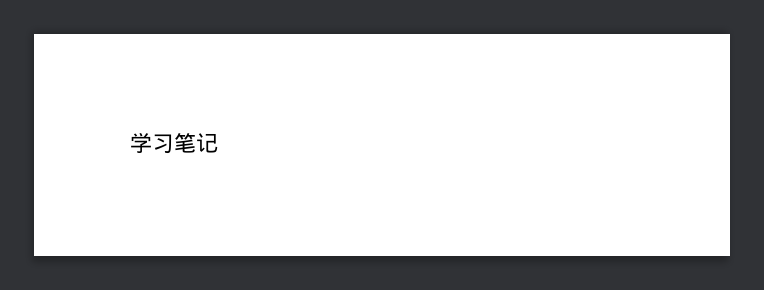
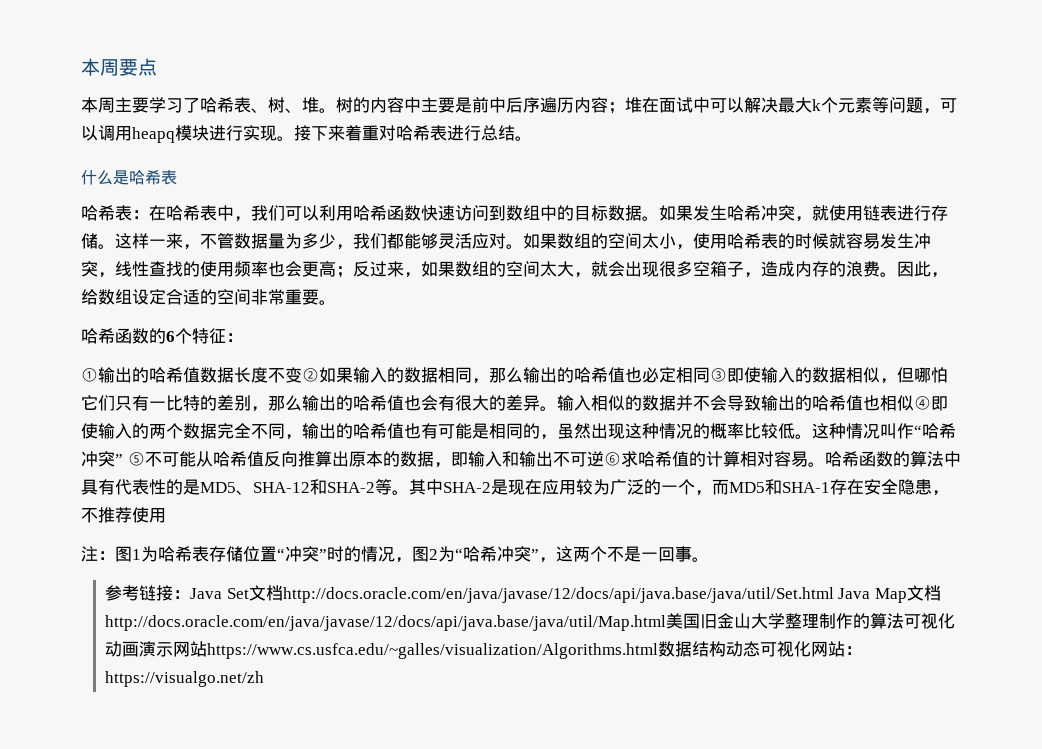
[130,133,218,154] 学习笔记 -> [81,58,157,76] [81,97,957,114] [81,125,532,143] [81,169,177,185] [81,205,948,222] [81,233,931,250] [81,261,948,278] [81,289,336,305] [81,328,243,344] [81,367,948,384] [81,395,948,412] [81,423,956,440] [81,451,961,468] [81,479,949,496] [81,507,166,523] [81,546,709,563] [105,585,941,603] [105,613,956,631] [105,641,863,659] [105,671,265,687] 本周要点 // 本周主要学习了哈希表、树、堆。树的内容中主要是前中后序遍历内容；堆在面试中可以解决最大k个元素等问题，可以调用heapq模块进行实现。接下来着重对哈希表进行总结。 // 什么是哈希表 // 哈希表：在哈希表中，我们可以利用哈希函数快速访问到数组中的目标数据。如果发生哈希冲突，就使用链表进行存储。这样一来，不管数据量为多少，我们都能够灵活应对。如果数组的空间太小，使用哈希表的时候就容易发生冲突，线性查找的使用频率也会更高；反过来，如果数组的空间太大，就会出现很多空箱子，造成内存的浪费。因此，给数组设定合适的空间非常重要。 // 哈希函数的6个特征： // ①输出的哈希值数据长度不变②如果输入的数据相同，那么输出的哈希值也必定相同③即使输入的数据相似，但哪怕它们只有一比特的差别，那么输出的哈希值也会有很大的差异。输入相似的数据并不会导致输出的哈希值也相似④即使输入的两个数据完全不同，输出的哈希值也有可能是相同的，虽然出现这种情况的概率比较低。这种情况叫作“哈希冲突” ⑤不可能从哈希值反向推算出原本的数据，即输入和输出不可逆⑥求哈希值的计算相对容易。哈希函数的算法中具有代表性的是MD5、SHA-12和SHA-2等。其中SHA-2是现在应用较为广泛的一个，而MD5和SHA-1存在安全隐患，不推荐使用 // 注：图1为哈希表存储位置“冲突”时的情况，图2为“哈希冲突”，这两个不是一回事。 // 参考链接：Java Set文档http://docs.oracle.com/en/java/javase/12/docs/api/java.base/java/util/Set.html Java Map文档http://docs.oracle.com/en/java/javase/12/docs/api/java.base/java/util/Map.html美国旧金山大学整理制作的算法可视化动画演示网站https://www.cs.usfca.edu/~galles/visualization/Algorithms.html数据结构动态可视化网站：https://visualgo.net/zh

